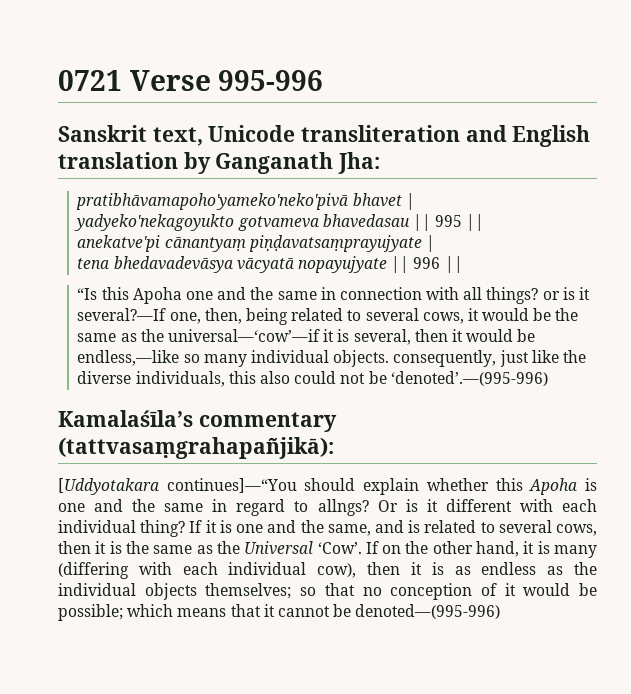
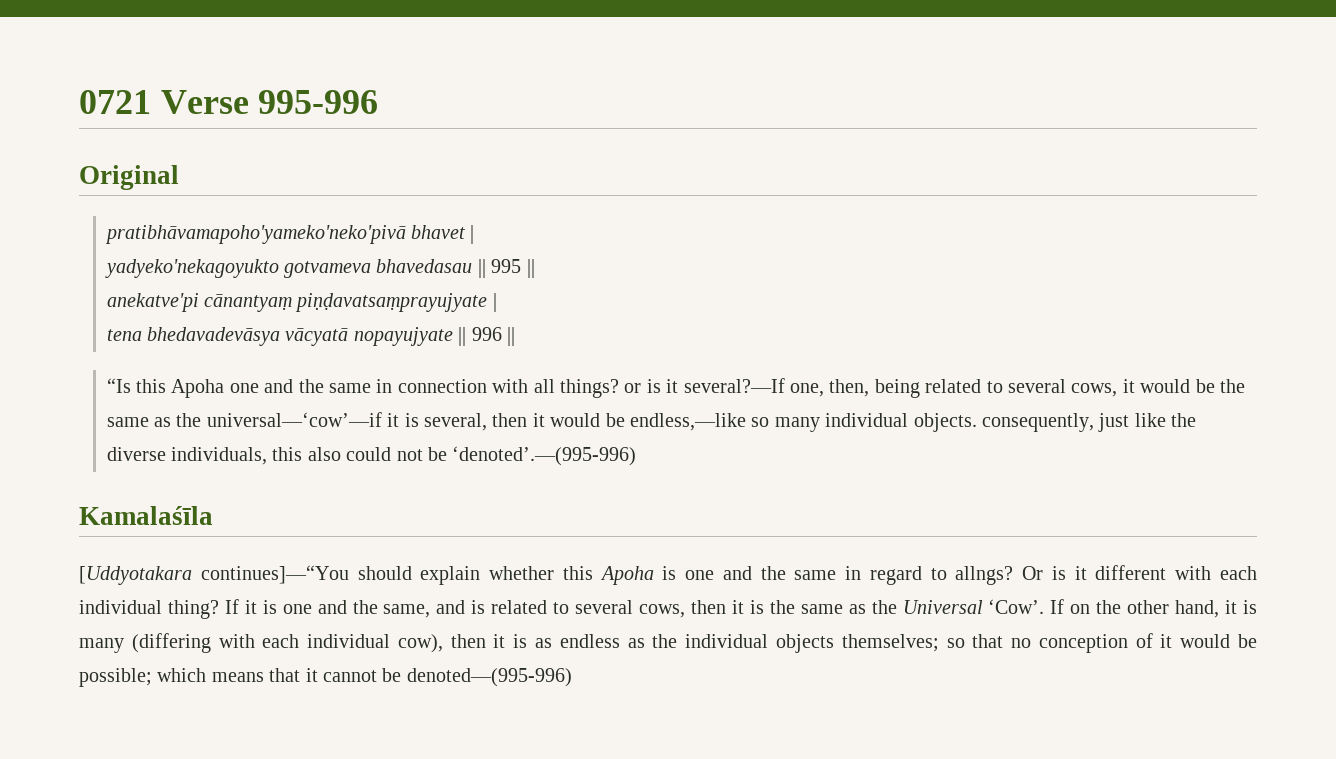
[58,125,591,147] [58,152,381,174] Sanskrit text, Unicode transliteration and English translation by Ganganath Jha: -> [79,165,179,190] Original
[58,410,337,432] [58,437,334,459] Kamalaśīla’s commentary (tattvasaṃgrahapañjikā): -> [79,506,213,525] Kamalaśīla

